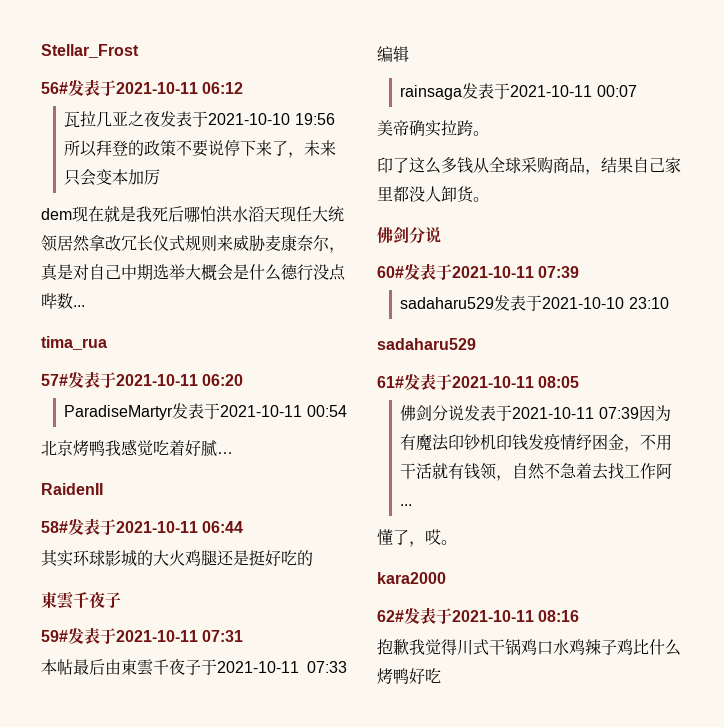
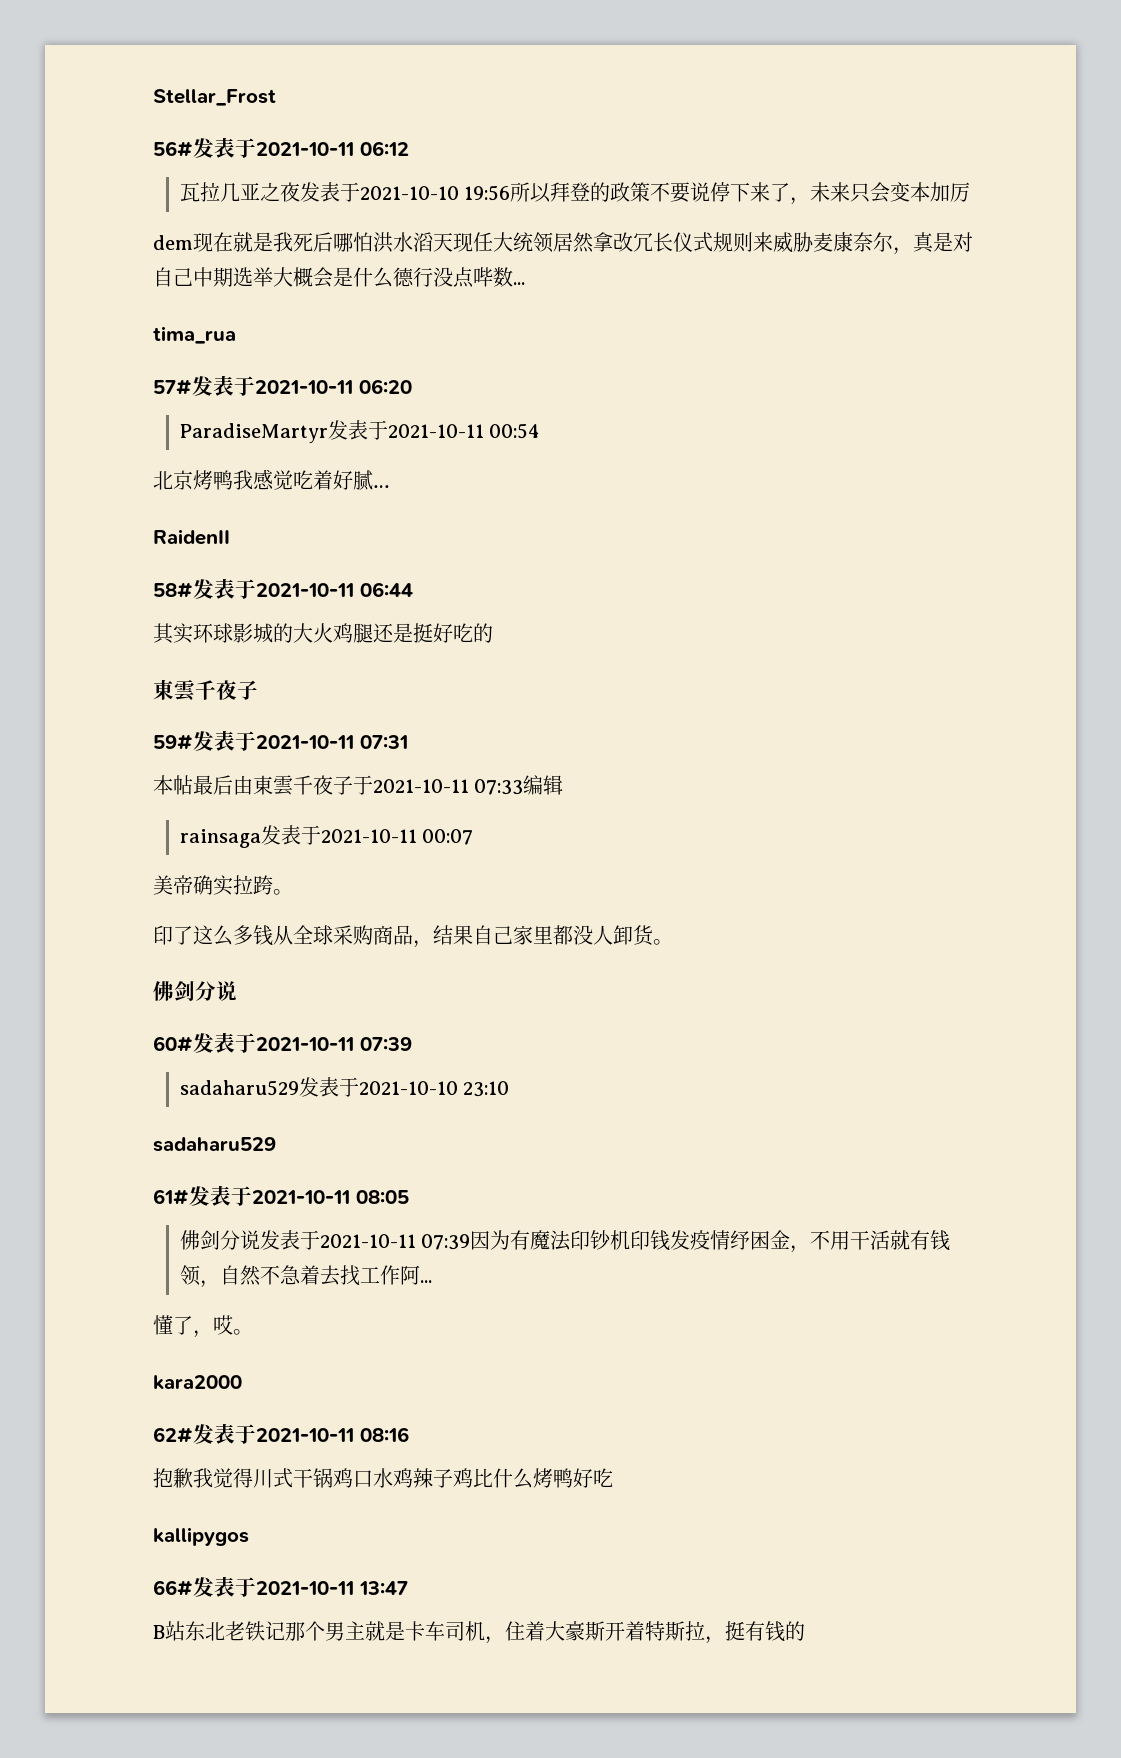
(441, 675) none -> [153,1527,249,1546] [153,1576,408,1597] [153,1621,805,1644] // kallipygos // 66#发表于2021-10-11 13:47 // B站东北老铁记那个男主就是卡车司机，住着大豪斯开着特斯拉，挺有钱的

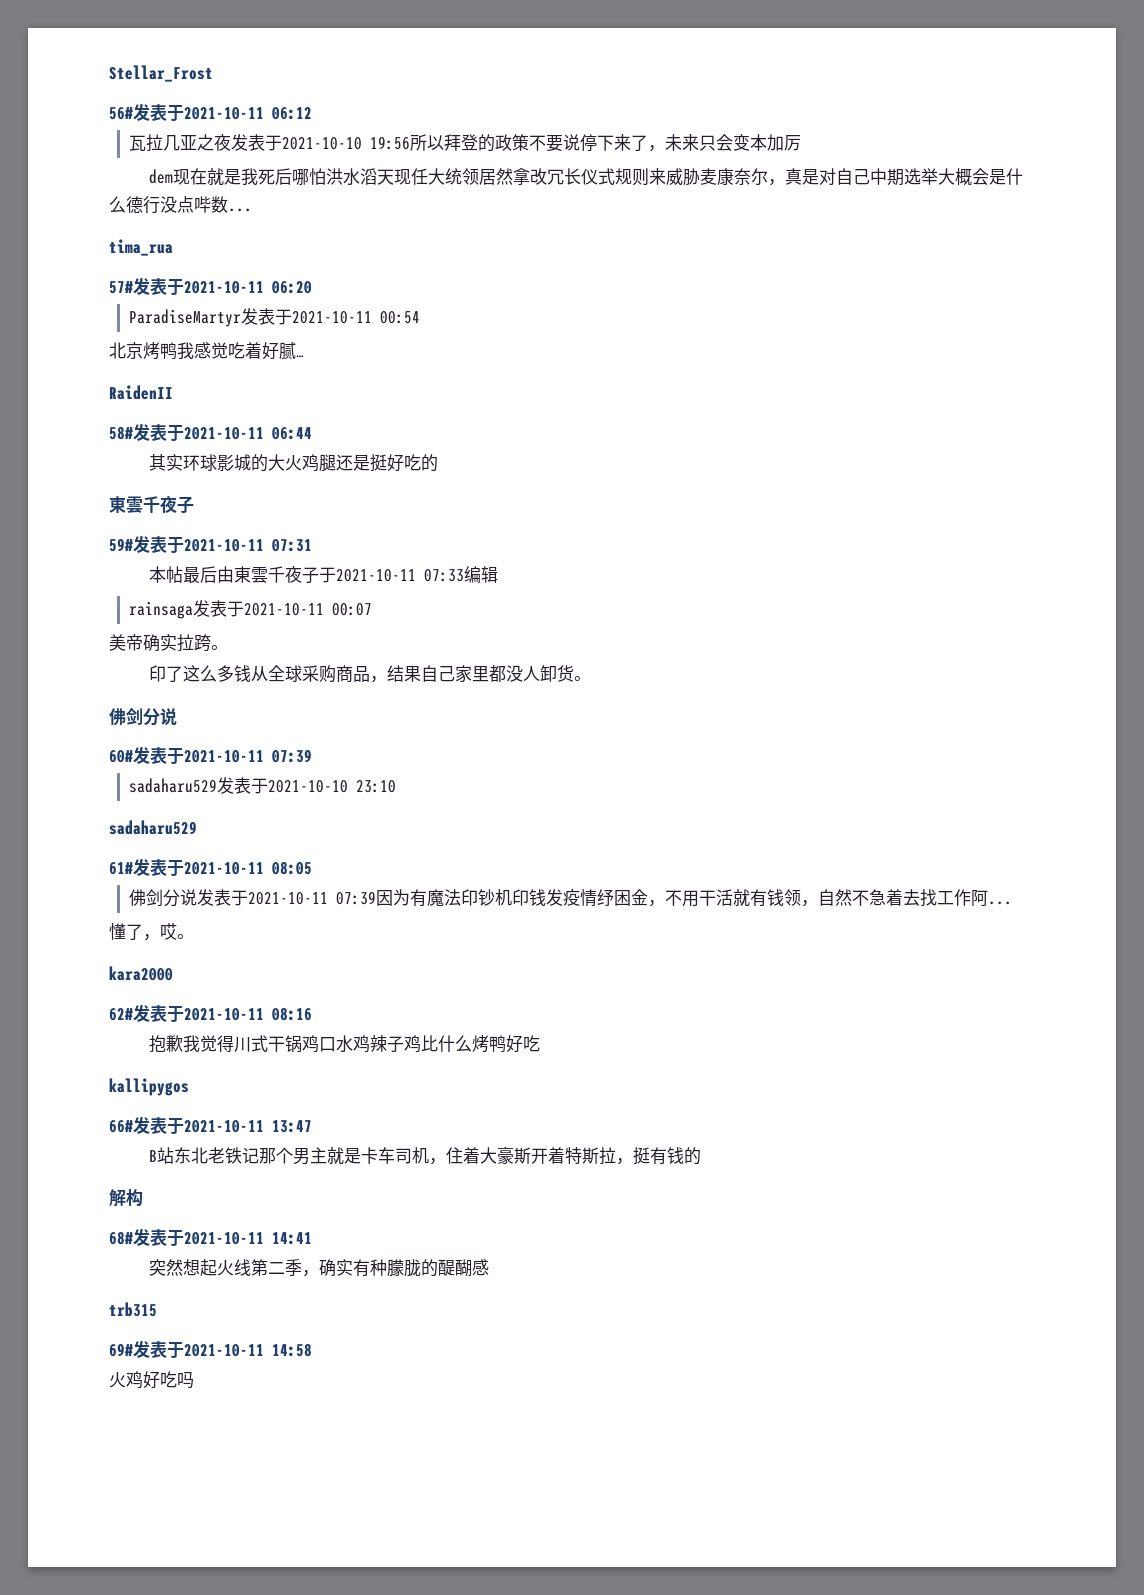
(805, 1631) none -> [109,1189,143,1207] [109,1228,312,1246] [149,1259,490,1277] [109,1302,157,1317] [109,1340,312,1358] [109,1371,194,1389] // 解构 // 68#发表于2021-10-11 14:41 // 突然想起火线第二季，确实有种朦胧的醍醐感 // trb315 // 69#发表于2021-10-11 14:58 // 火鸡好吃吗

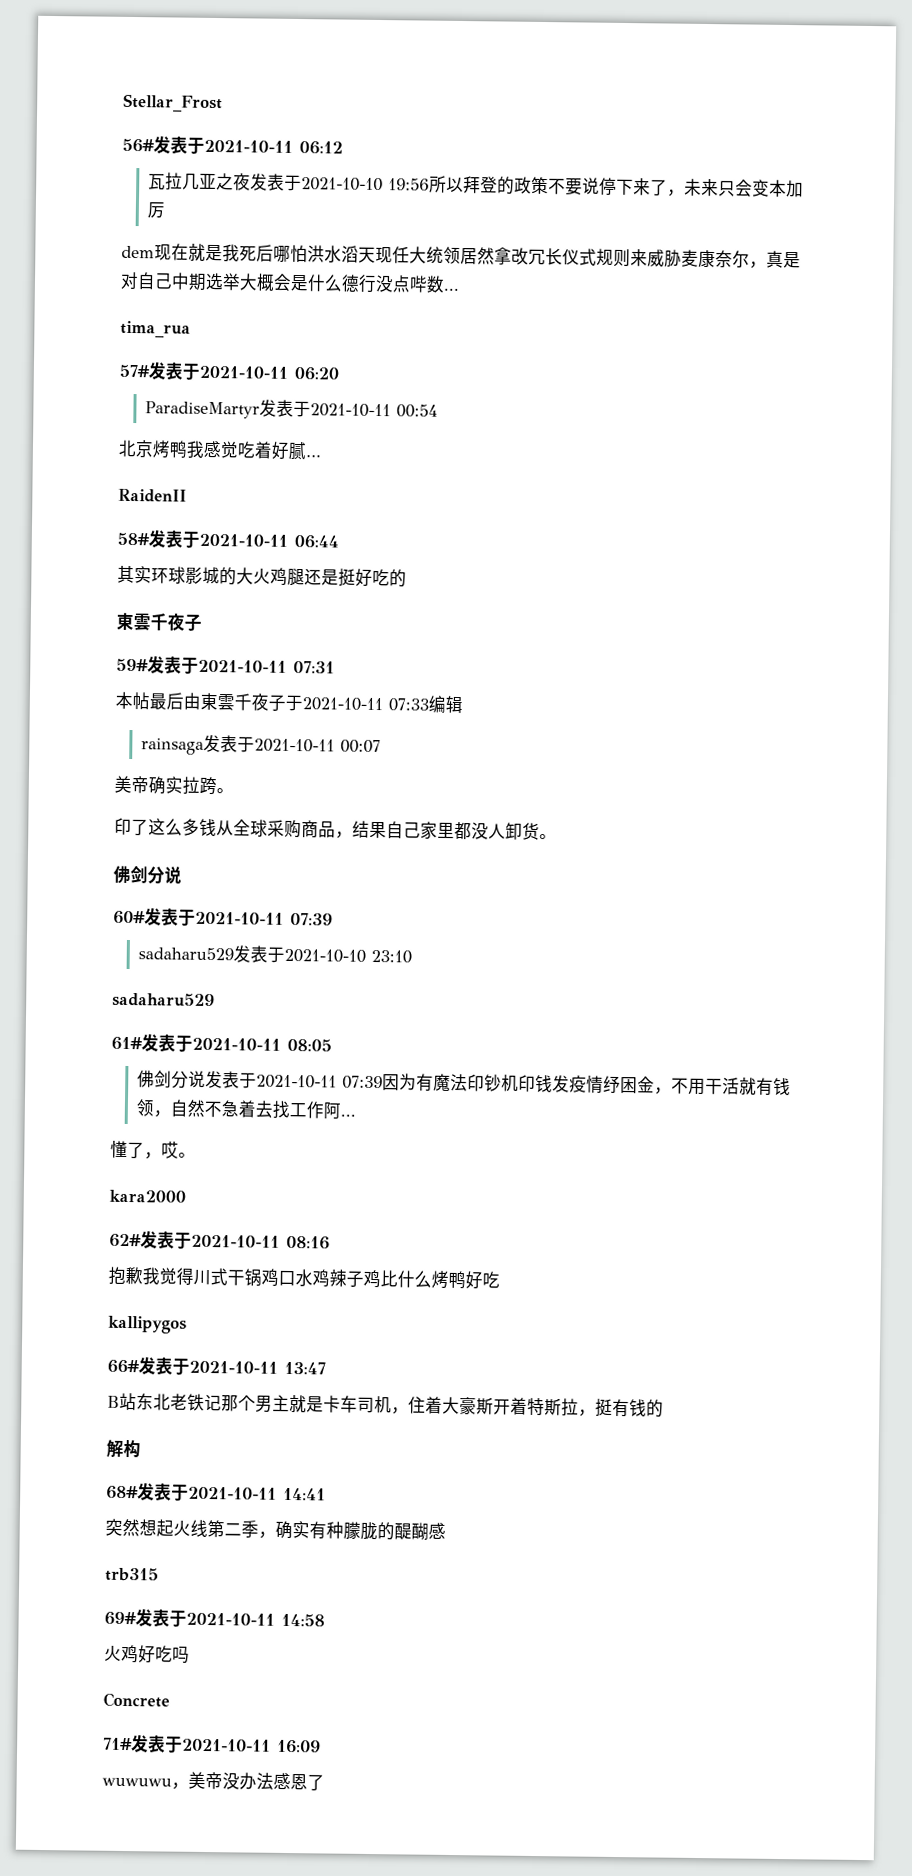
(194, 1380) none -> [103,1692,170,1708] [103,1734,321,1754] [102,1771,325,1791] // Concrete // 71#发表于2021-10-11 16:09 // wuwuwu，美帝没办法感恩了

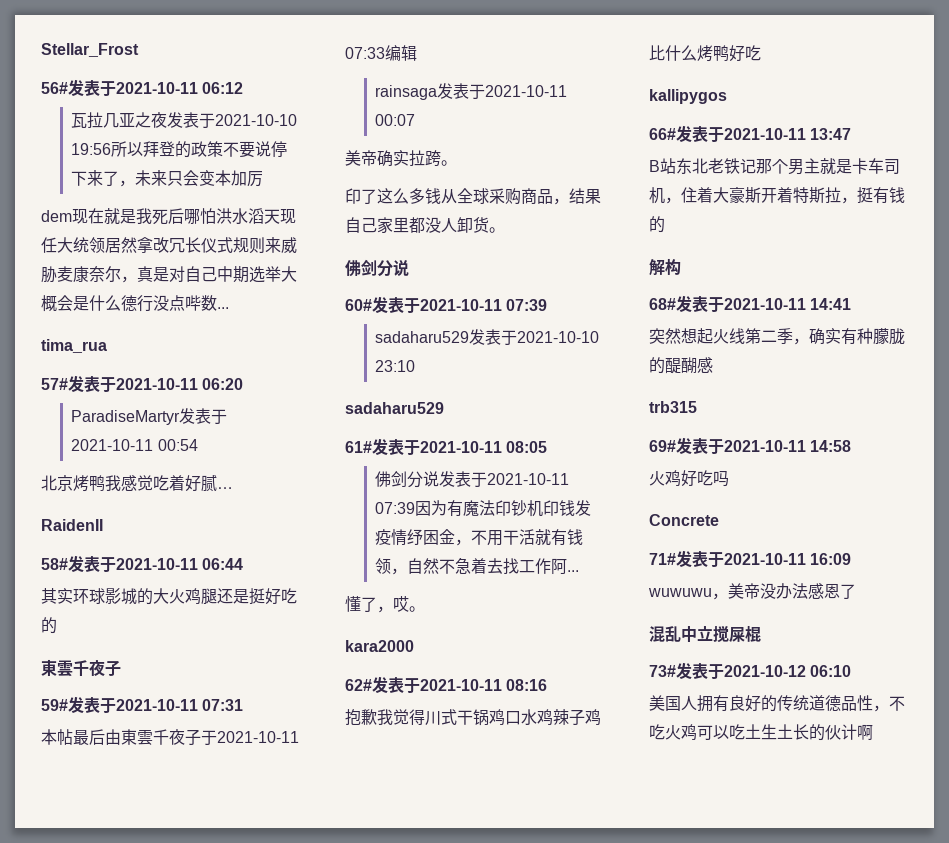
(325, 1782) none -> [649,625,761,643] [649,662,852,680] [649,695,905,712] [649,724,873,741] // 混乱中立搅屎棍 // 73#发表于2021-10-12 06:10 // 美国人拥有良好的传统道德品性，不吃火鸡可以吃土生土长的伙计啊

